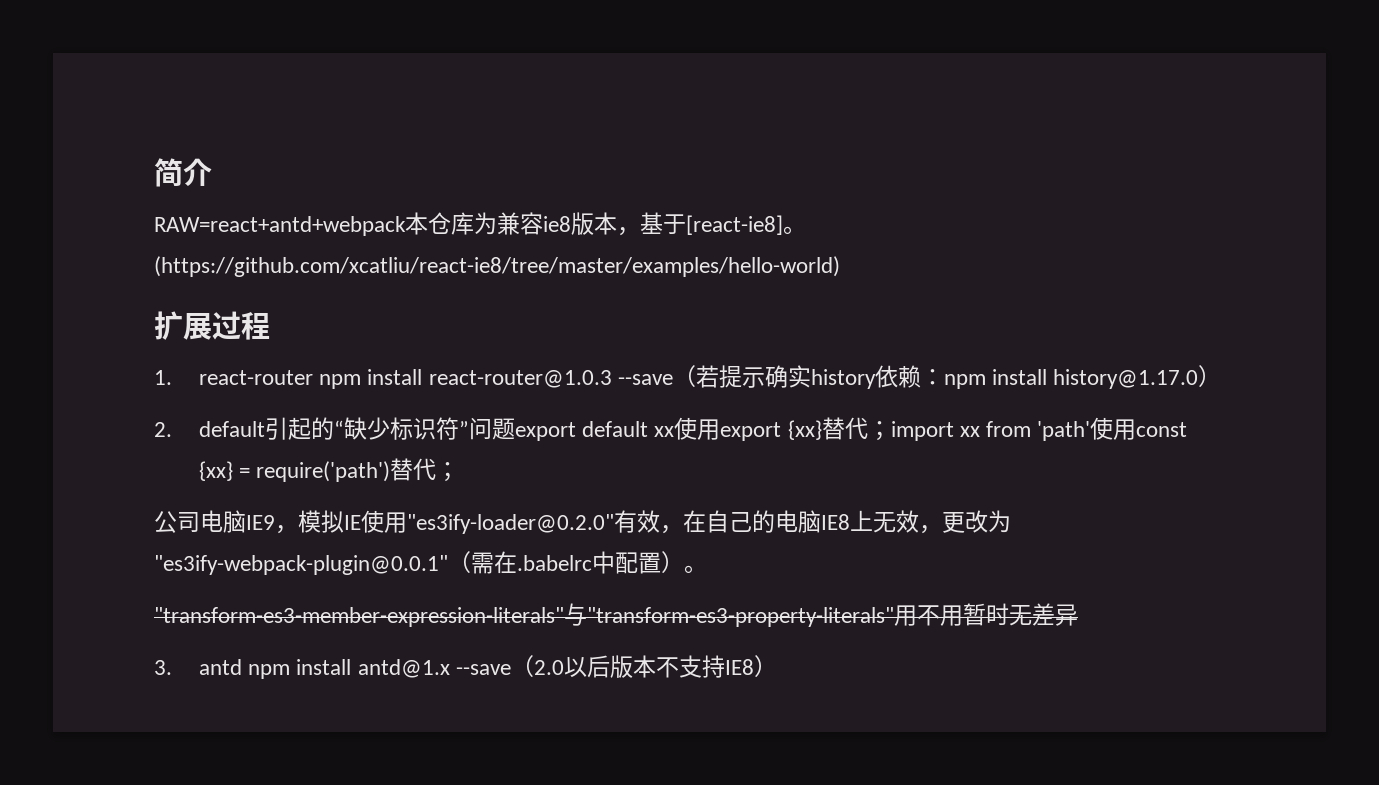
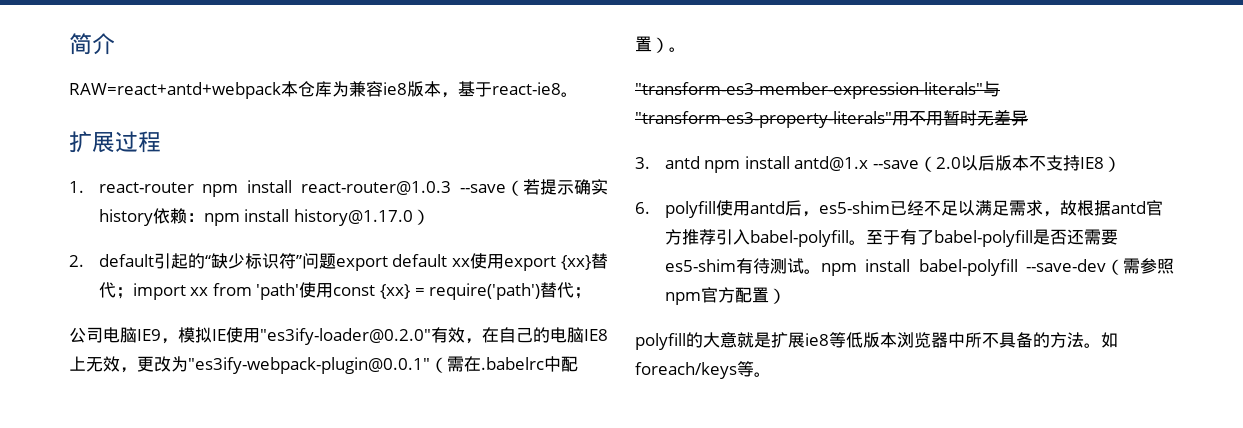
[686,215,806,235] [154,256,840,277] [react-ie8]。(https://github.com/xcatliu/react-ie8/tree/master/examples/hello-world) -> [492,82,578,97] react-ie8。
(777, 666) none -> [635,200,1163,218] [664,229,1118,247] [664,258,1174,276] [664,287,786,305] [635,332,1118,350] [635,361,771,379] // 6. polyfill使用antd后，es5-shim已经不足以满足需求，故根据antd官方推荐引入babel-polyfill。至于有了babel-polyfill是否还需要es5-shim有待测试。npm install babel-polyfill --save-dev（需参照npm官方配置） // polyfill的大意就是扩展ie8等低版本浏览器中所不具备的方法。如foreach/keys等。

